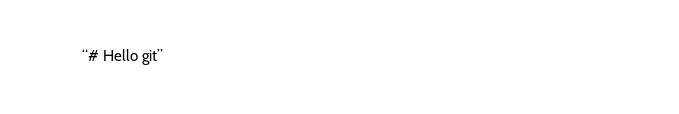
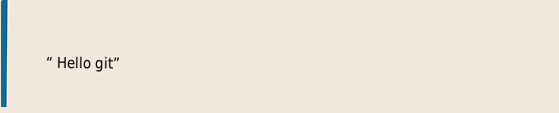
[82,49,99,61] “# -> [45,56,53,68] “

